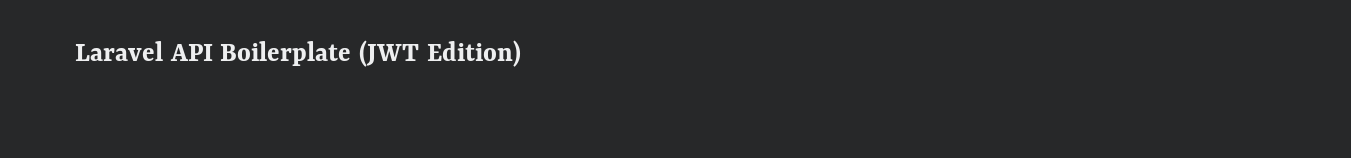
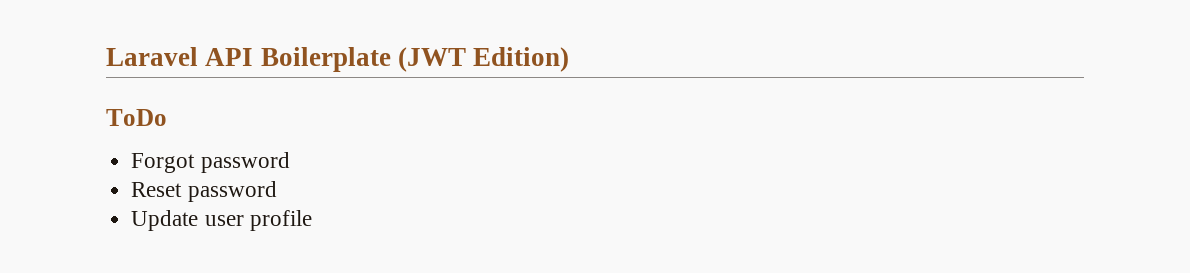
(521, 53) none -> [106,109,167,126] [131,152,290,173] [131,181,277,202] [131,210,312,231] // ToDo // Forgot password // Reset password // Update user profile

